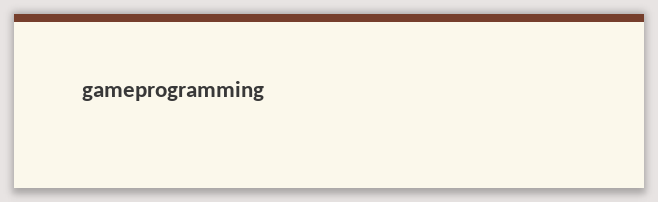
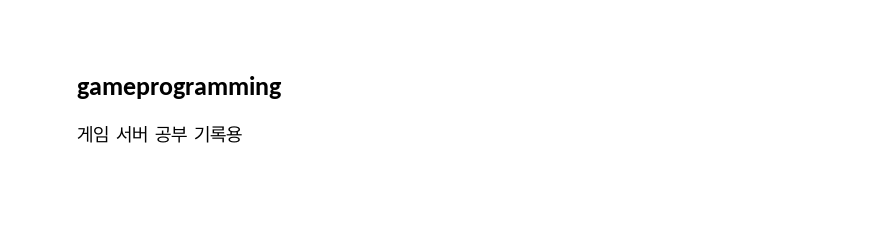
(264, 91) none -> [77,126,242,143] // 게임 서버 공부 기록용

